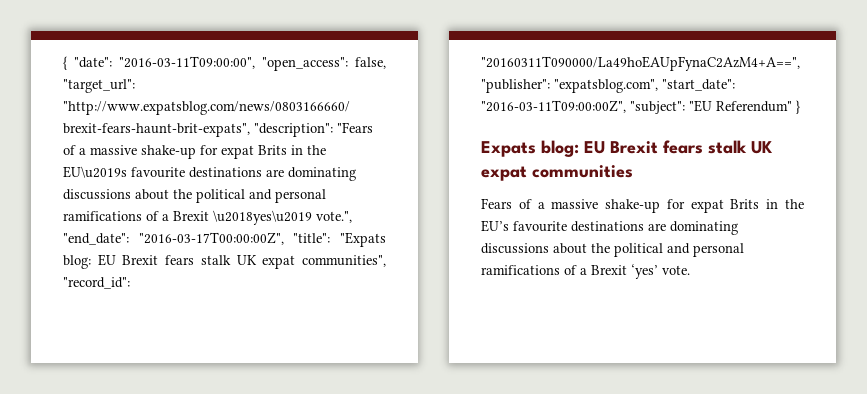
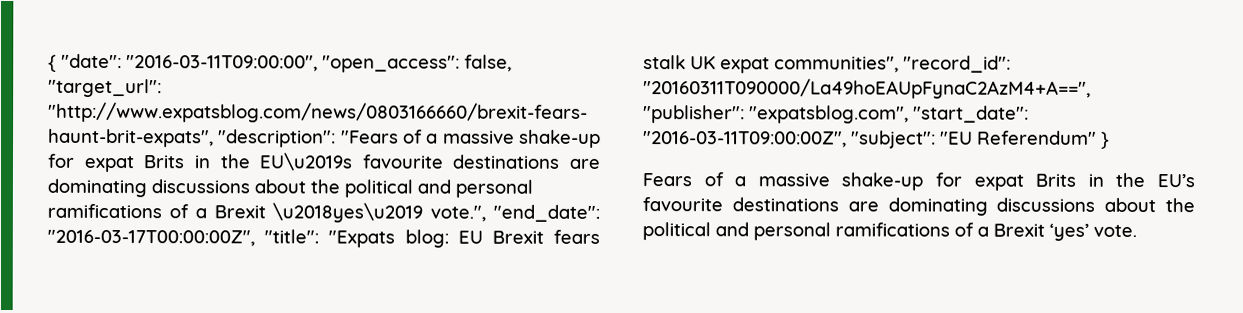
[481,140,773,157] [481,165,633,181] // Expats blog: EU Brexit fears stalk UK expat communities -> (1110, 140) none

